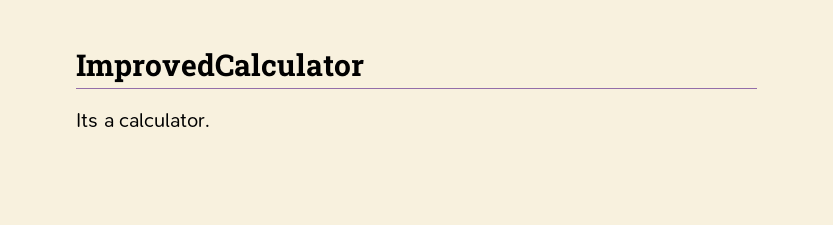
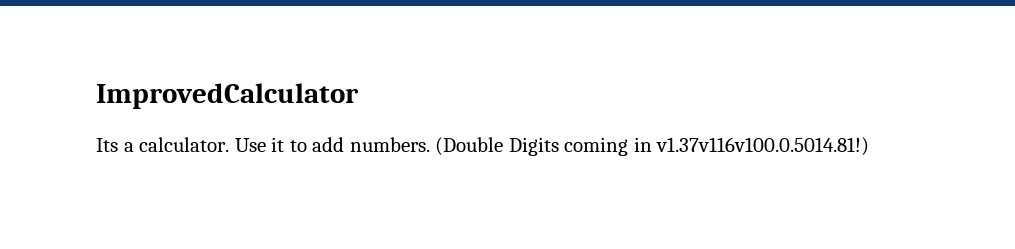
(211, 120) none -> [234,137,870,156] Use it to add numbers. (Double Digits coming in v1.37v116v100.0.5014.81!)

